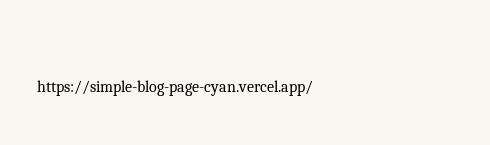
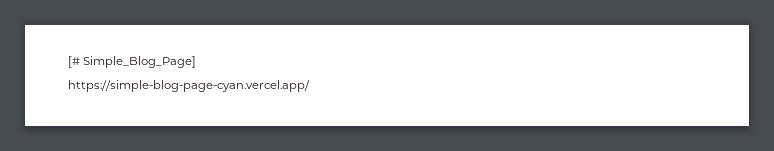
(37, 88) none -> [68,56,197,68] [# Simple_Blog_Page] //

